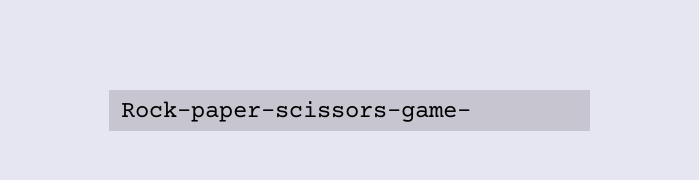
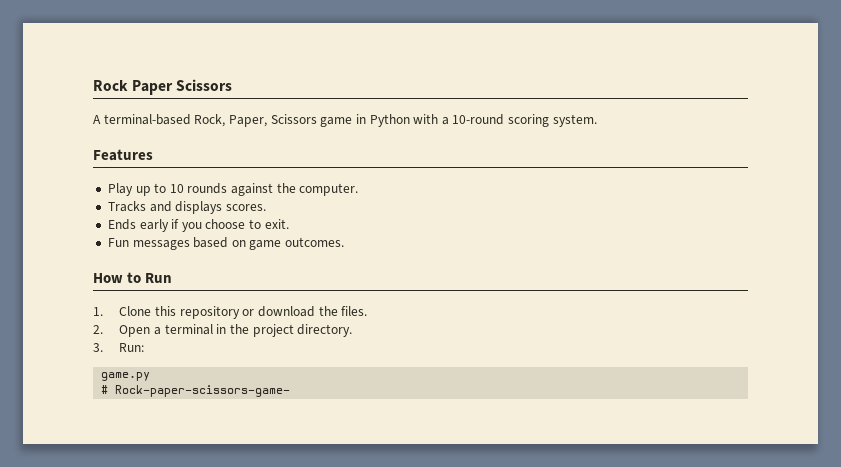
(121, 111) none -> [93,79,233,95] [93,114,597,127] [93,149,153,161] [107,183,359,196] [107,201,266,214] [107,219,289,232] [107,237,345,250] [93,272,173,283] [93,306,368,319] [93,324,353,337] [93,343,145,352] [101,372,151,381] [101,385,109,394] Rock Paper Scissors // A terminal-based Rock, Paper, Scissors game in Python with a 10-round scoring system. // Features // Play up to 10 rounds against the computer. // Tracks and displays scores. // Ends early if you choose to exit. // Fun messages based on game outcomes. // How to Run // 1. Clone this repository or download the files. // 2. Open a terminal in the project directory. // 3. Run: // game.py // #

